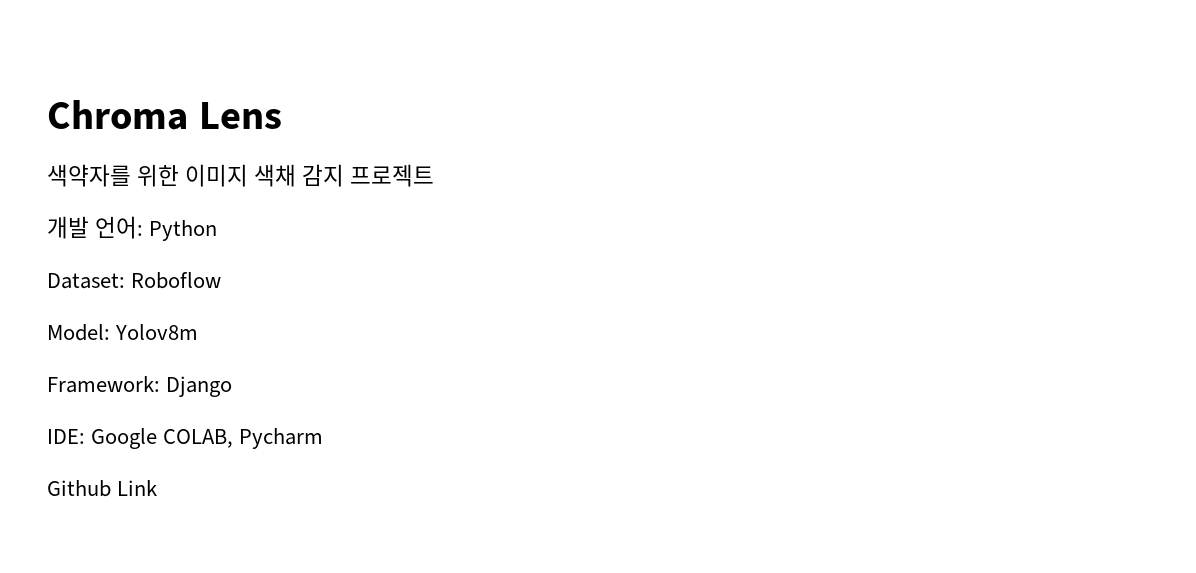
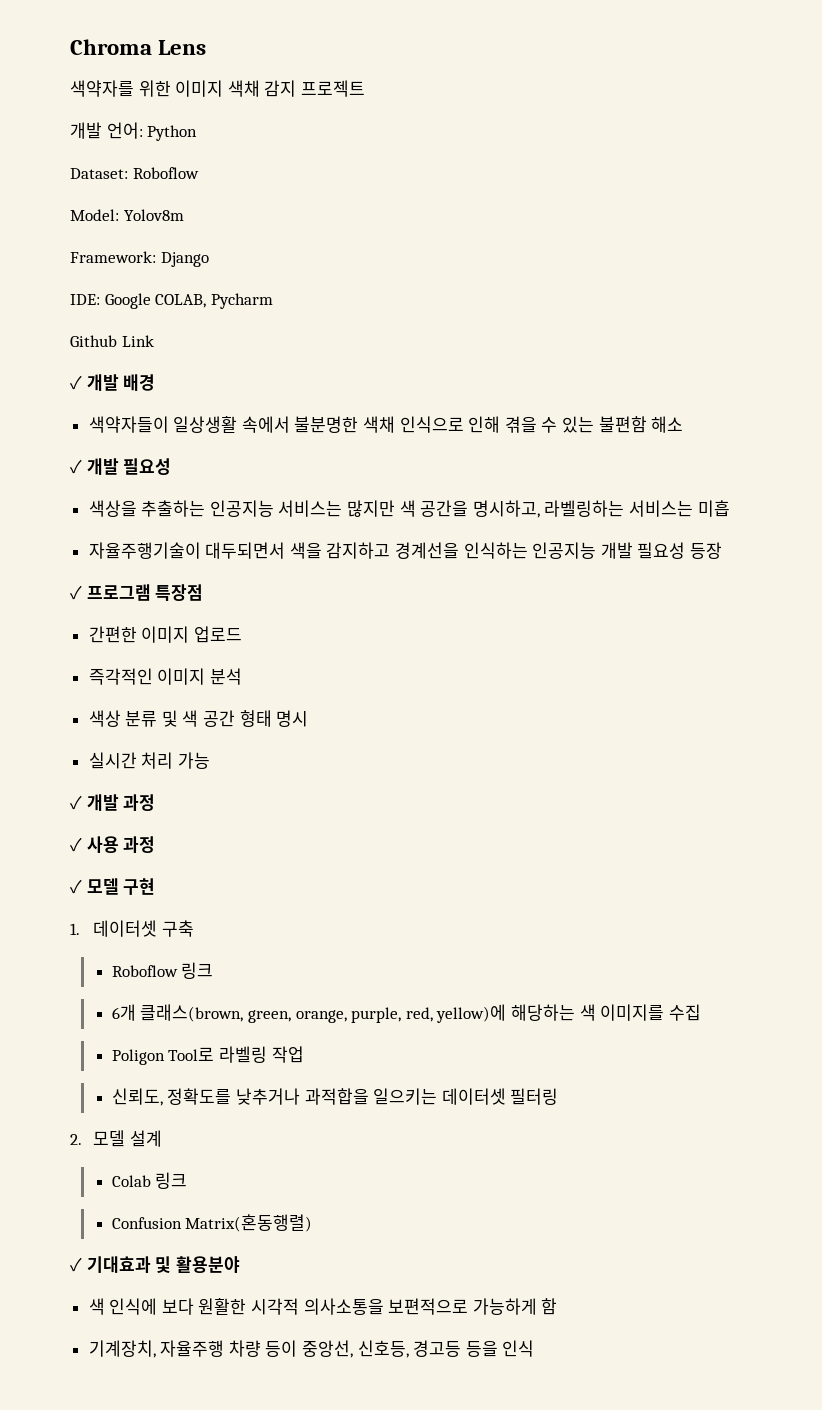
(158, 488) none -> [70,374,156,391] [88,416,684,433] [70,458,172,475] [88,500,730,518] [88,542,723,559] [70,584,204,601] [88,626,242,643] [88,668,242,685] [88,710,309,727] [88,752,210,769] [70,794,156,811] [70,836,156,853] [70,878,156,895] [70,920,194,937] [111,962,214,979] [111,1004,701,1023] [111,1046,304,1065] [111,1088,559,1106] [70,1130,162,1147] [111,1172,188,1189] [111,1214,313,1232] [70,1256,240,1273] [88,1298,558,1315] [88,1340,535,1358] // ✓ 개발 배경 // 색약자들이 일상생활 속에서 불분명한 색채 인식으로 인해 겪을 수 있는 불편함 해소 // ✓ 개발 필요성 // 색상을 추출하는 인공지능 서비스는 많지만 색 공간을 명시하고, 라벨링하는 서비스는 미흡 // 자율주행기술이 대두되면서 색을 감지하고 경계선을 인식하는 인공지능 개발 필요성 등장 // ✓ 프로그램 특장점 // 간편한 이미지 업로드 // 즉각적인 이미지 분석 // 색상 분류 및 색 공간 형태 명시 // 실시간 처리 가능 // ✓ 개발 과정 // ✓ 사용 과정 // ✓ 모델 구현 // 1. 데이터셋 구축 // Roboflow 링크 // 6개 클래스(brown, green, orange, purple, red, yellow)에 해당하는 색 이미지를 수집 // Poligon Tool로 라벨링 작업 // 신뢰도, 정확도를 낮추거나 과적합을 일으키는 데이터셋 필터링 // 2. 모델 설계 // Colab 링크 // Confusion Matrix(혼동행렬) // ✓ 기대효과 및 활용분야 // 색 인식에 보다 원활한 시각적 의사소통을 보편적으로 가능하게 함 // 기계장치, 자율주행 차량 등이 중앙선, 신호등, 경고등 등을 인식

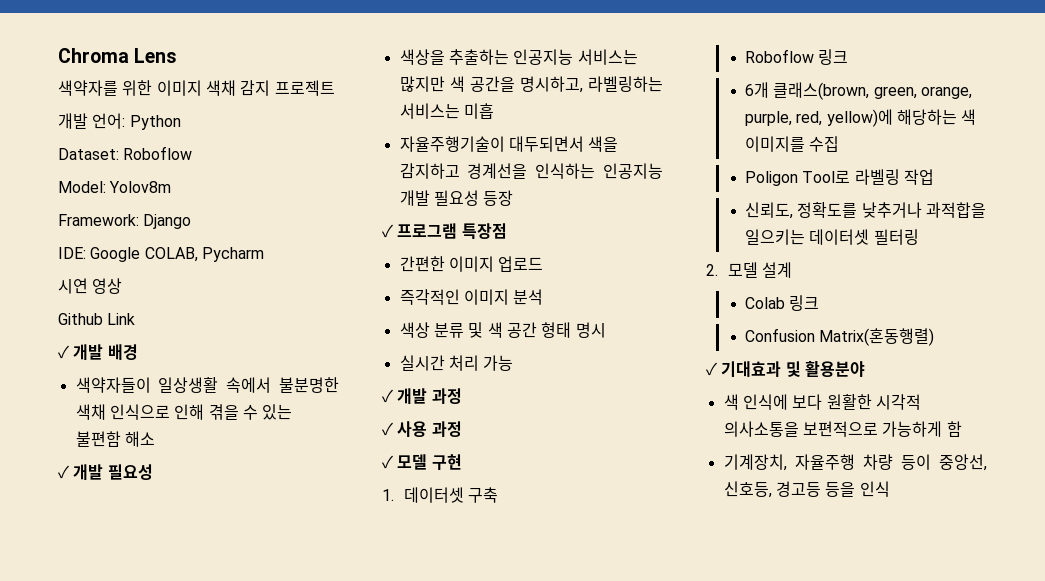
(273, 301) none -> [58,278,123,294] // 시연 영상

